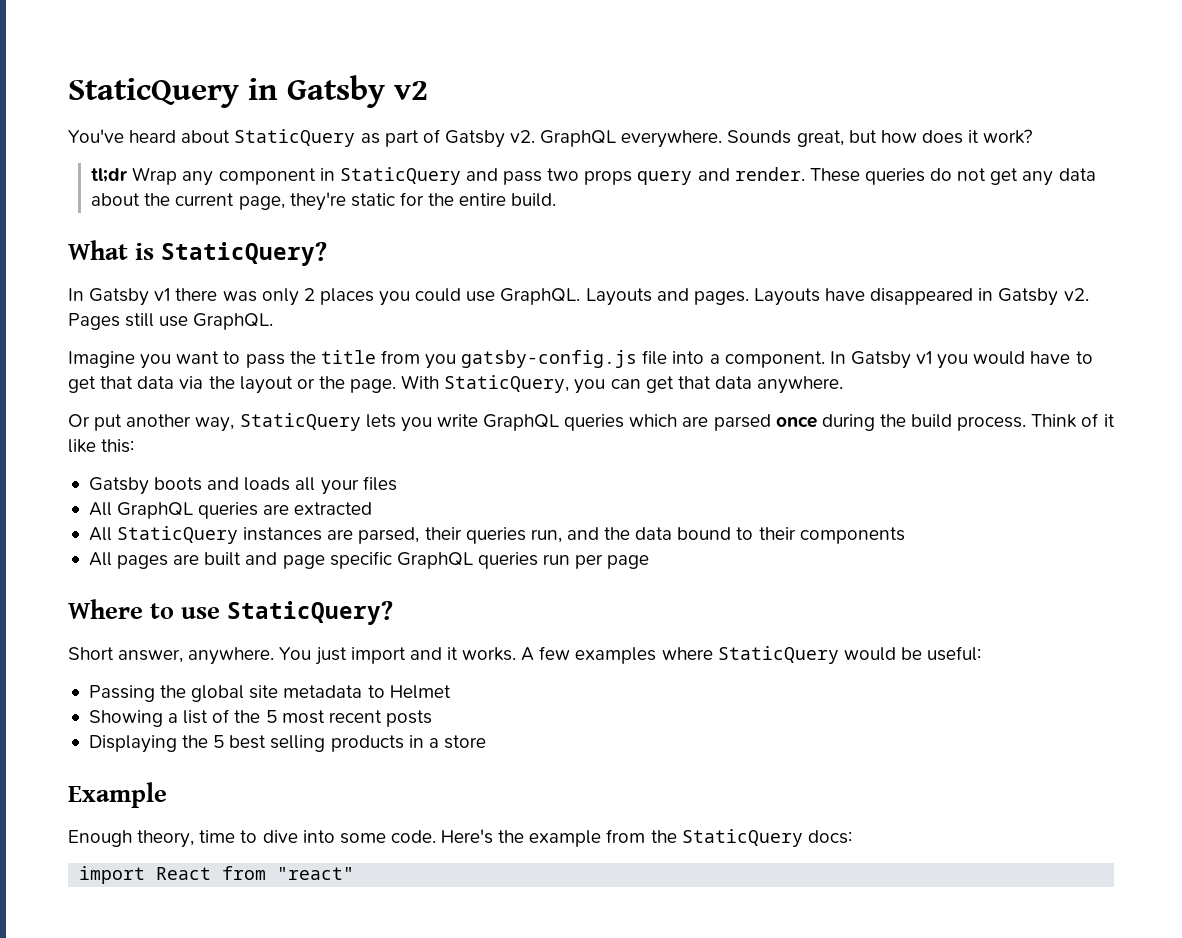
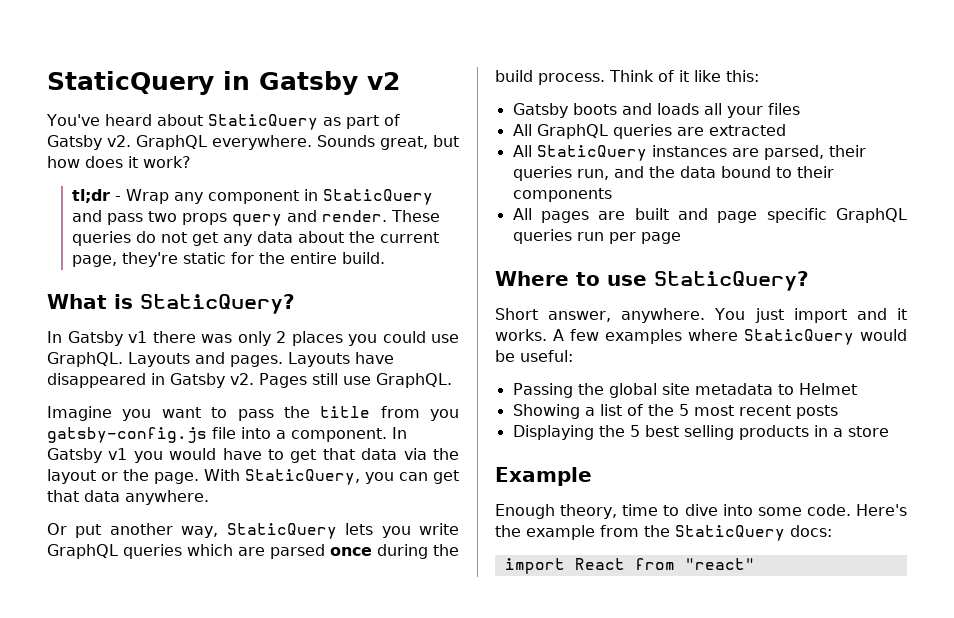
(128, 175) none -> [115,196,122,201] -

